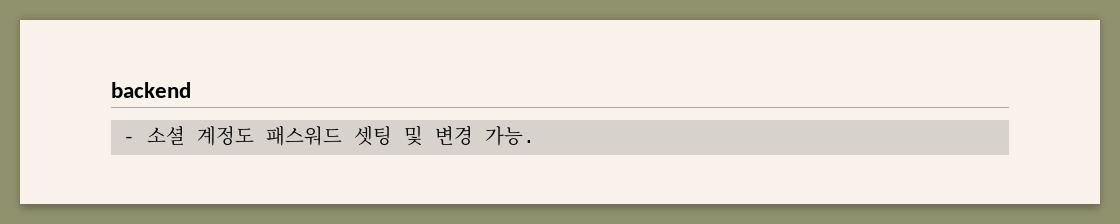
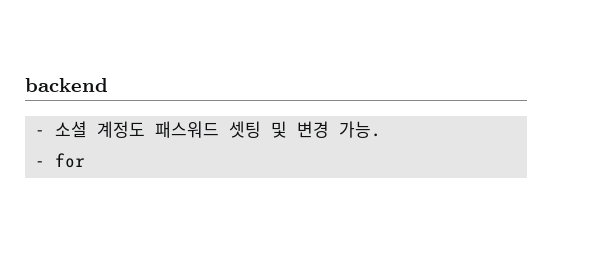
(535, 136) none -> [35,153,86,168] // - for

